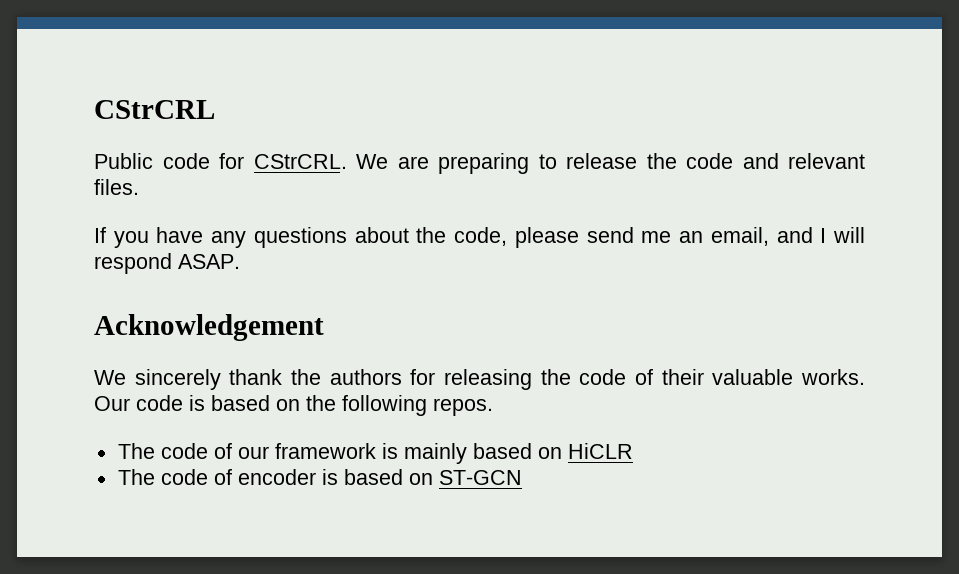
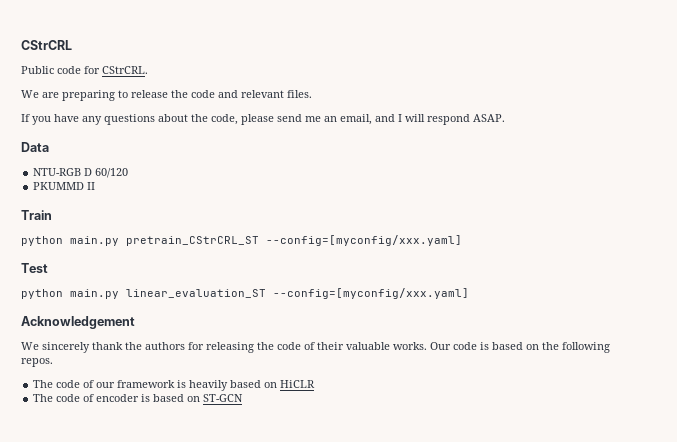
(347, 161) none -> (148, 70) //
(240, 261) none -> [21,142,49,152] [33,168,129,178] [33,182,96,190] [21,210,52,220] [21,235,462,246] [21,263,48,273] [21,288,469,299] // Data // NTU-RGB D 60/120 // PKUMMD II // Train // python main.py pretrain_CStrCRL_ST --config=[myconfig/xxx.yaml] // Test // python main.py linear_evaluation_ST --config=[myconfig/xxx.yaml]
[403,443,467,464] mainly -> [189,380,229,391] heavily

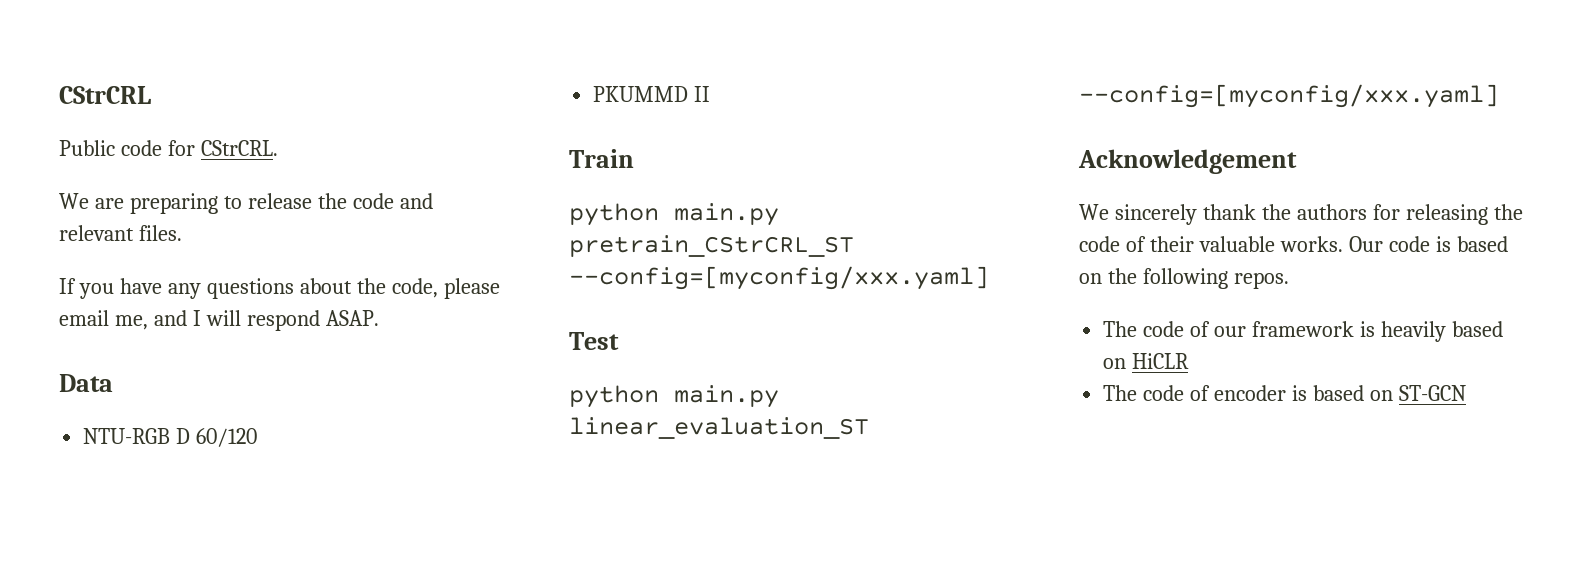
[277,114,372,125] send me an email, -> [59,310,148,330] email me,

